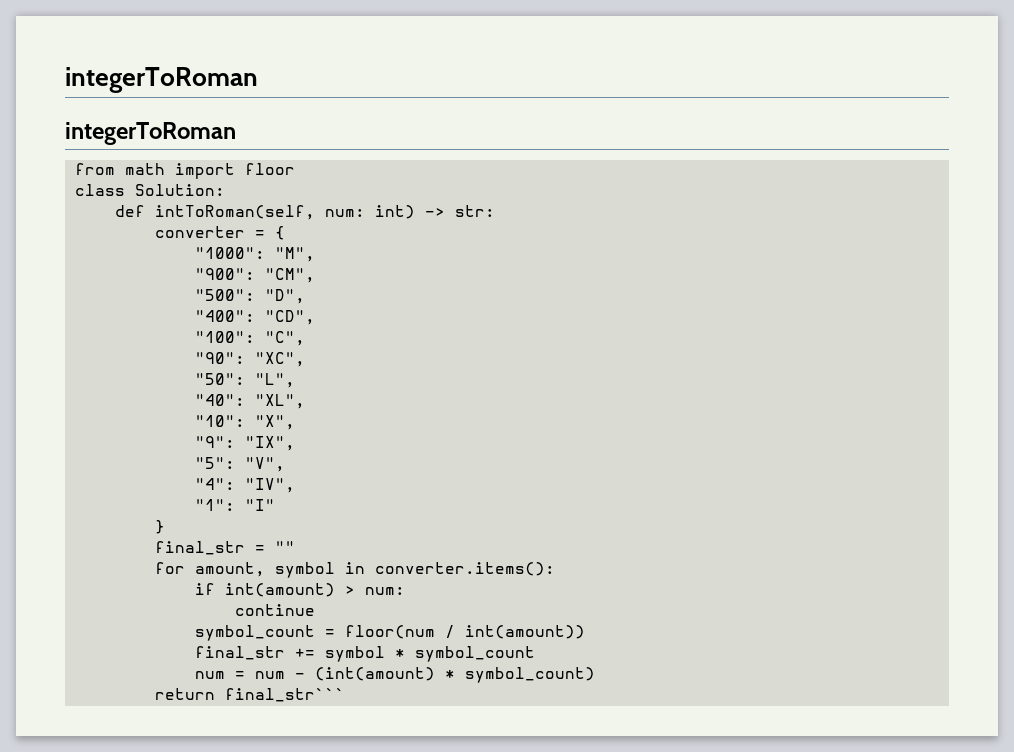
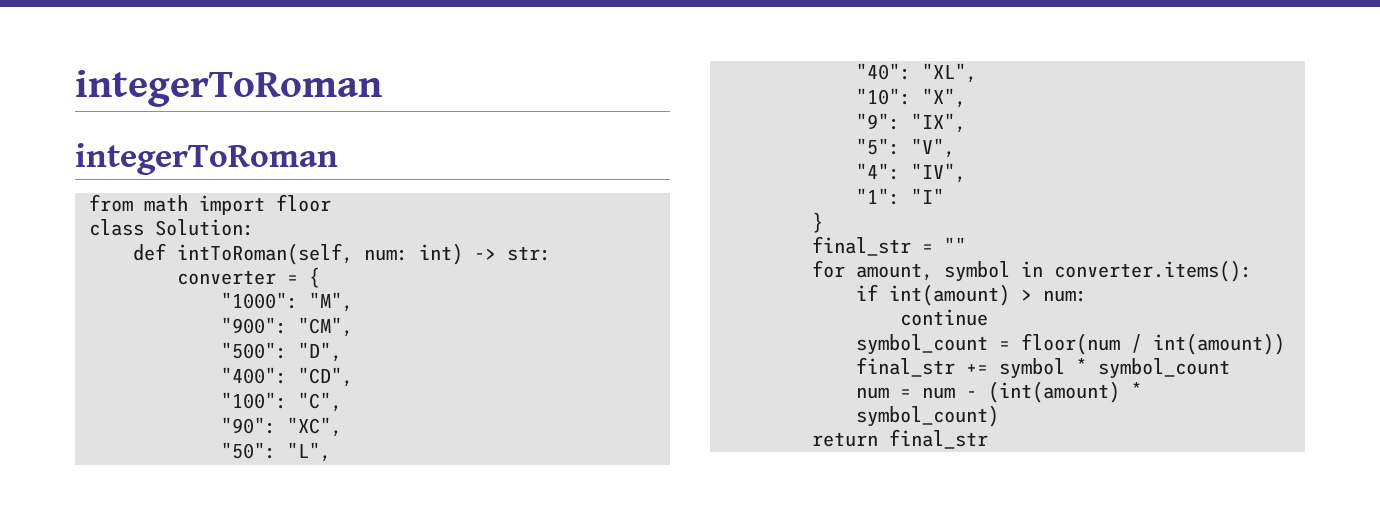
[225,688,346,702] final_str``` -> [888,429,988,449] final_str

